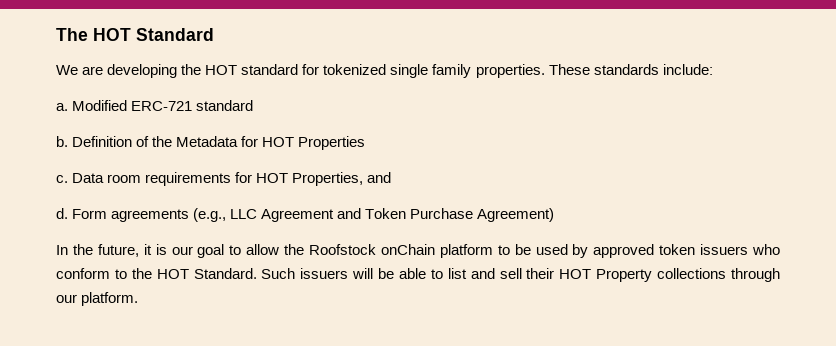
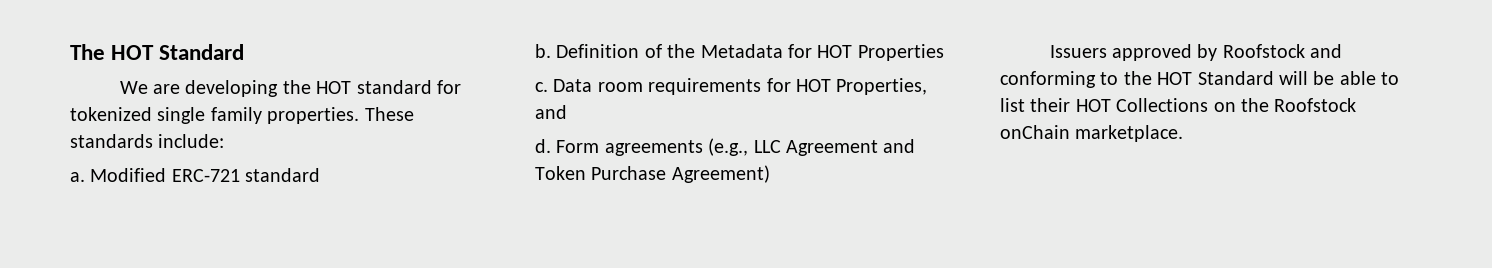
[56,244,780,258] [56,268,349,279] In the future, it is our goal to allow the Roofstock onChain platform to be used by approved token issuers who conform to the HOT Standard. Such issuers -> [1049,44,1343,61] [1000,71,1274,88] Issuers approved by Roofstock and conforming to the HOT Standard
[470,268,781,282] [56,292,139,306] and sell their HOT Property collections through our platform. -> [1030,98,1357,112] [1000,125,1184,142] their HOT Collections on the Roofstock onChain marketplace.

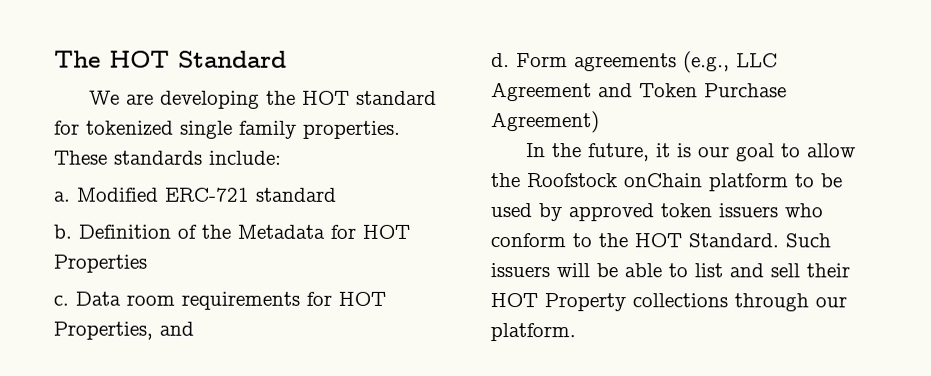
[1049,44,1343,61] [1000,71,1274,88] Issuers approved by Roofstock and conforming to the HOT Standard -> [525,143,856,162] [491,173,843,192] [490,203,823,222] [490,233,831,248] [490,263,550,278] In the future, it is our goal to allow the Roofstock onChain platform to be used by approved token issuers who conform to the HOT Standard. Such issuers
[1030,98,1357,112] [1000,125,1184,142] their HOT Collections on the Roofstock onChain marketplace. -> [729,263,850,278] [490,293,847,312] [490,323,576,342] and sell their HOT Property collections through our platform.

